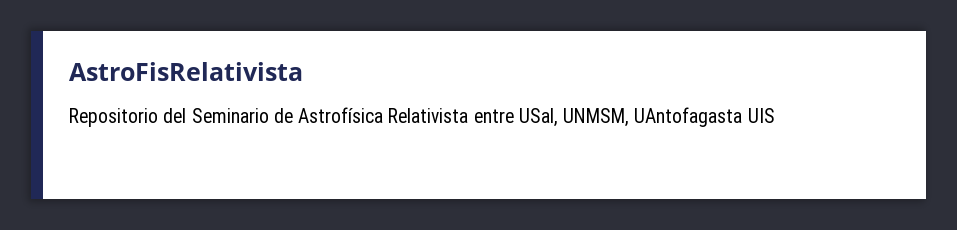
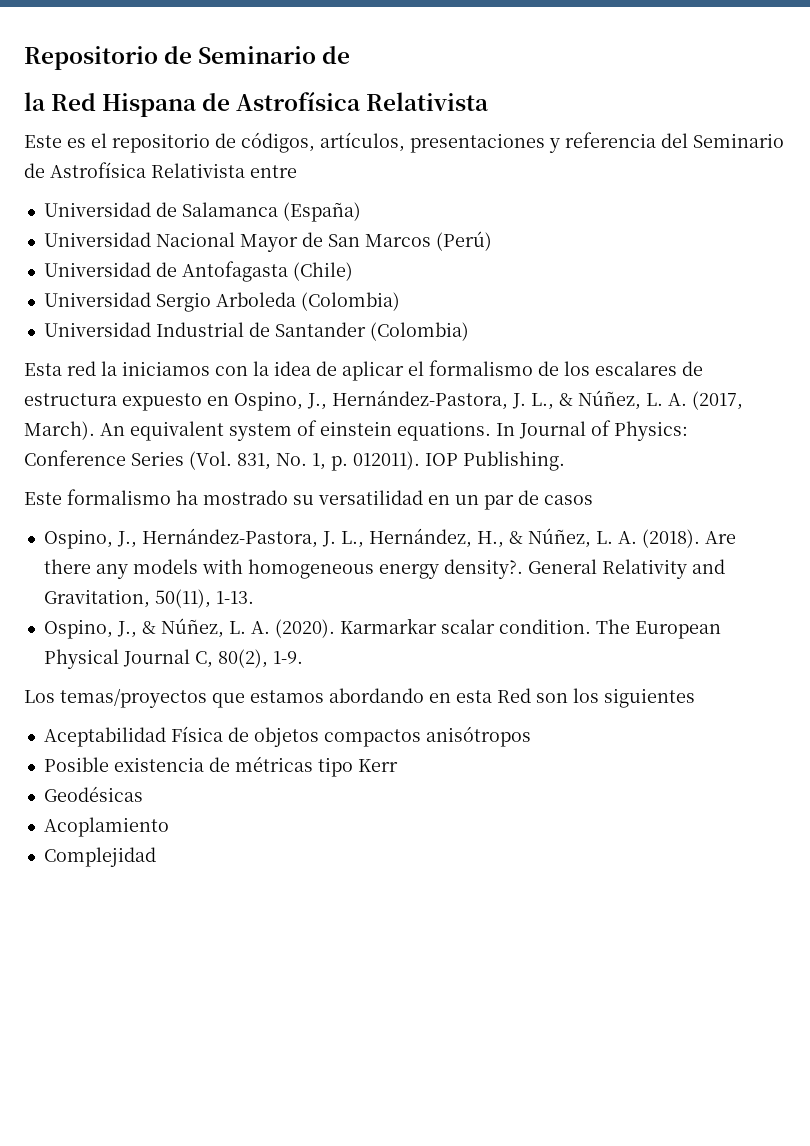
[69,62,303,81] [69,108,158,127] AstroFisRelativista // Repositorio -> [24,46,351,70] [24,92,490,117] [24,132,656,153] Repositorio de Seminario de // la Red Hispana de Astrofísica Relativista // Este es el repositorio de códigos, artículos, presentaciones y referencia
[518,107,775,127] USal, UNMSM, UAntofagasta UIS -> [43,202,361,222] [43,231,492,252] [43,261,353,282] [43,292,400,312] [43,322,469,341] [24,360,703,381] [24,390,743,411] [24,420,688,441] [24,450,565,471] [24,489,593,510] [43,528,736,549] [43,559,725,579] [43,589,254,608] [43,618,721,639] [43,649,303,669] [24,688,695,708] [43,726,531,747] [43,756,398,777] [43,786,143,802] [43,817,169,837] [43,847,156,867] // Universidad de Salamanca (España) // Universidad Nacional Mayor de San Marcos (Perú) // Universidad de Antofagasta (Chile) // Universidad Sergio Arboleda (Colombia) // Universidad Industrial de Santander (Colombia) // Esta red la iniciamos con la idea de aplicar el formalismo de los escalares de estructura expuesto en Ospino, J., Hernández-Pastora, J. L., & Núñez, L. A. (2017, March). An equivalent system of einstein equations. In Journal of Physics: Conference Series (Vol. 831, No. 1, p. 012011). IOP Publishing. // Este formalismo ha mostrado su versatilidad en un par de casos // Ospino, J., Hernández-Pastora, J. L., Hernández, H., & Núñez, L. A. (2018). Are there any models with homogeneous energy density?. General Relativity and Gravitation, 50(11), 1-13. // Ospino, J., & Núñez, L. A. (2020). Karmarkar scalar condition. The European Physical Journal C, 80(2), 1-9. // Los temas/proyectos que estamos abordando en esta Red son los siguientes // Aceptabilidad Física de objetos compactos anisótropos // Posible existencia de métricas tipo Kerr // Geodésicas // Acoplamiento // Complejidad

